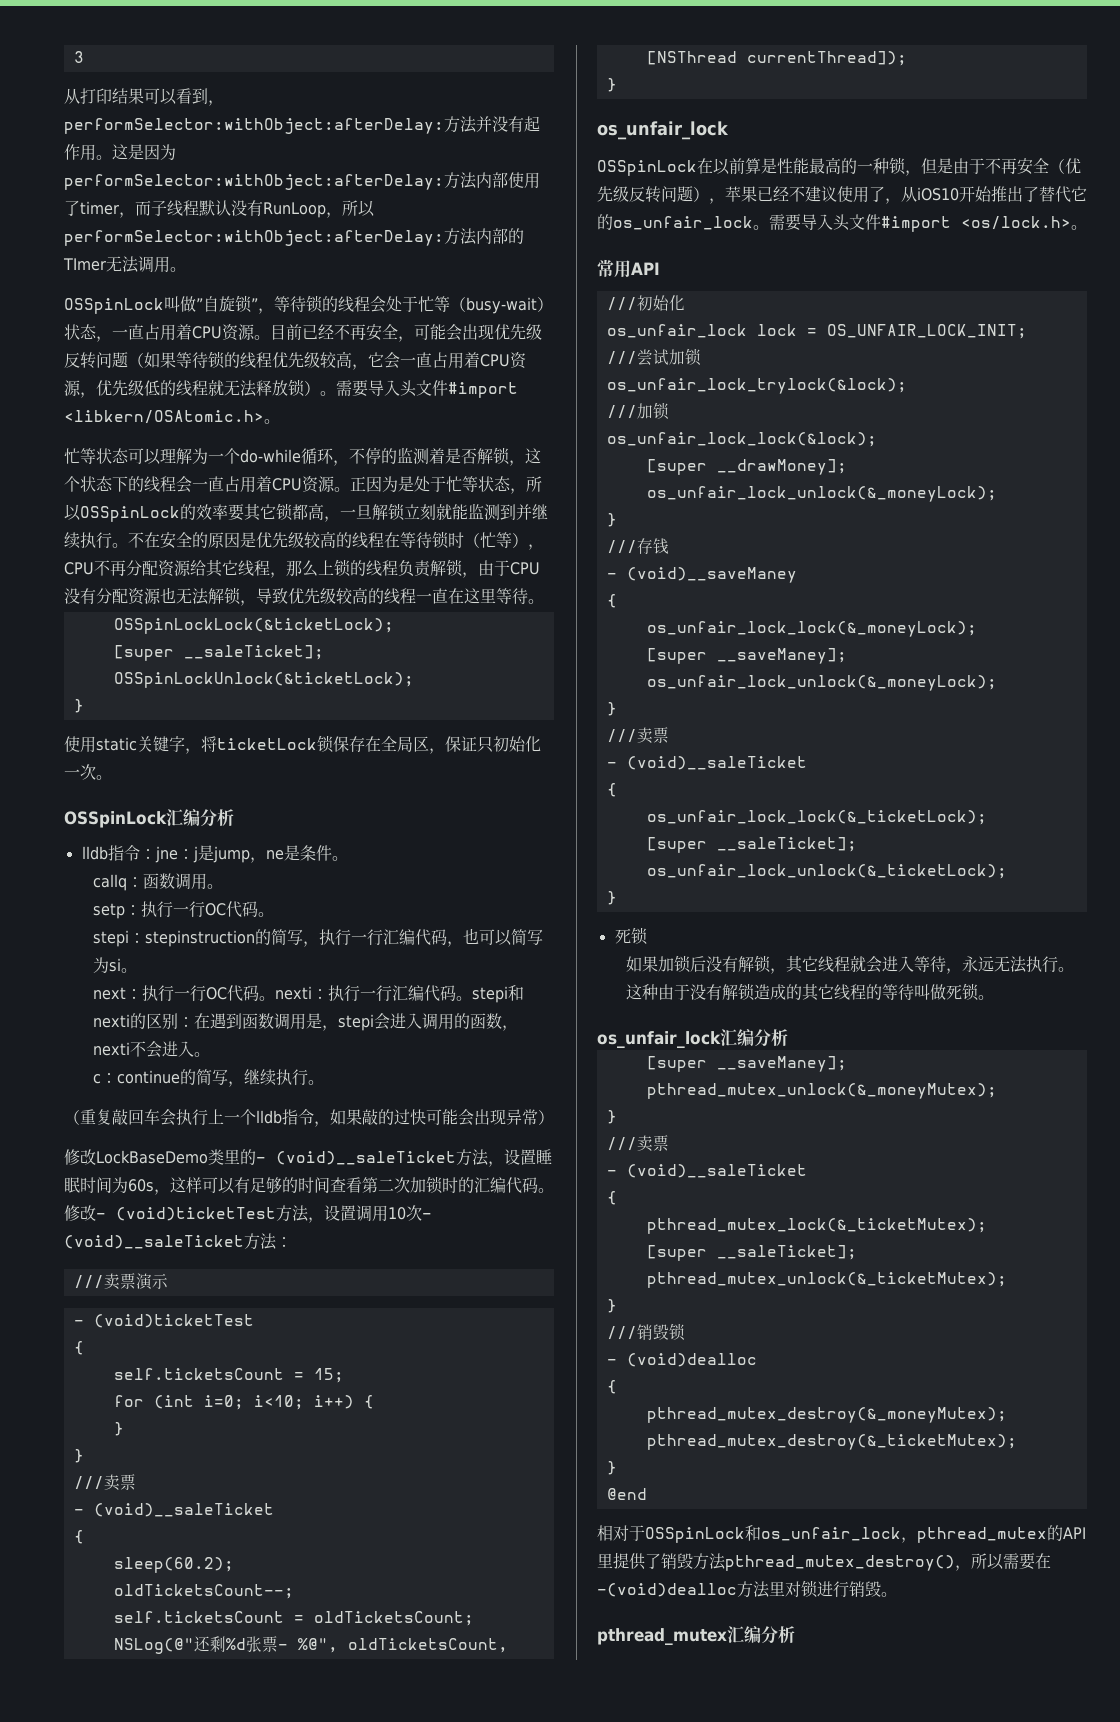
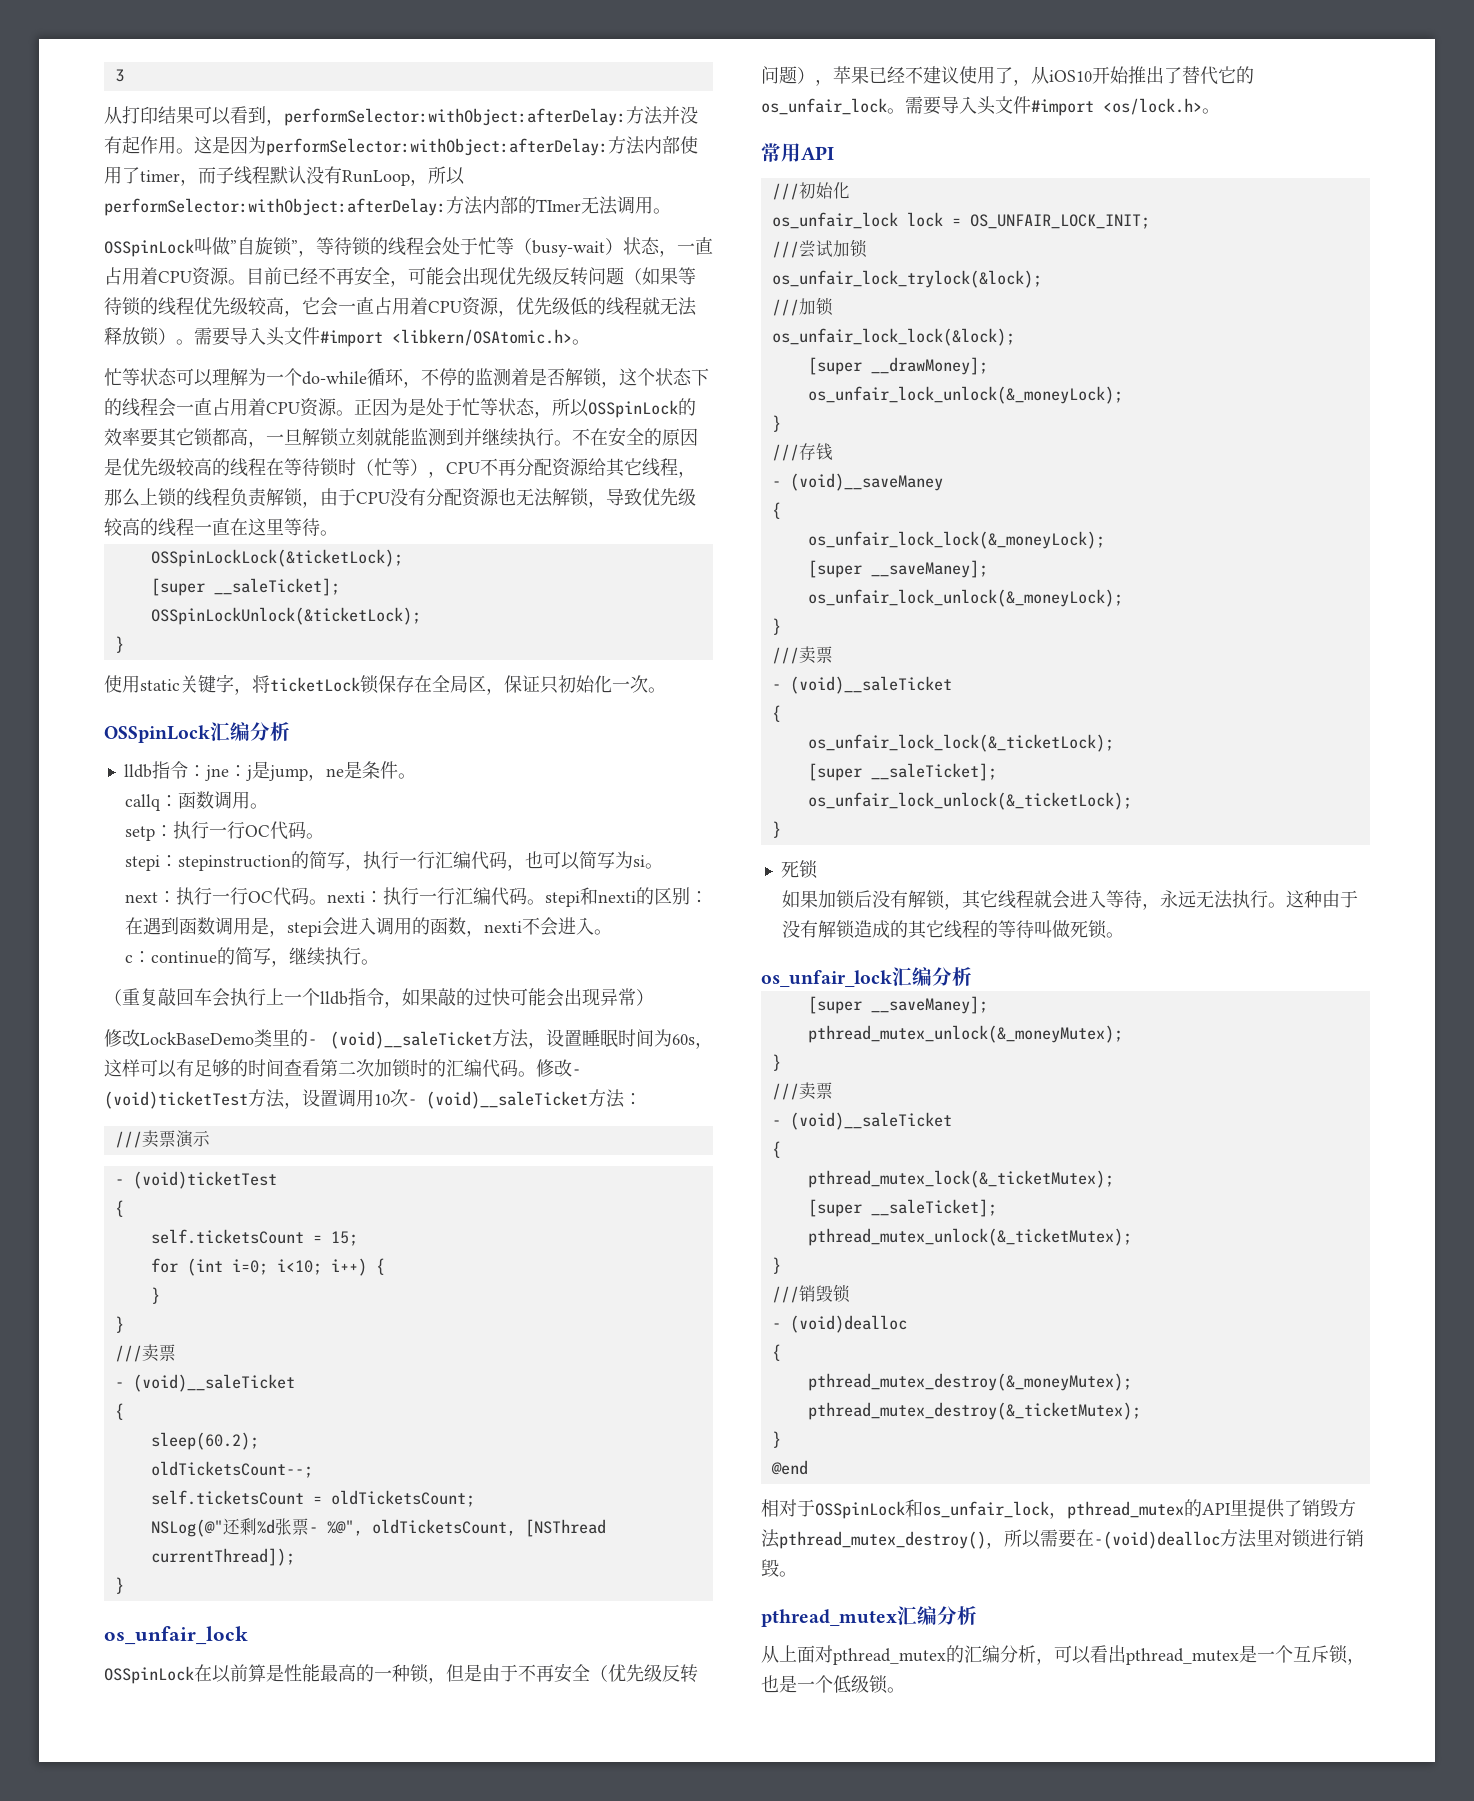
(795, 1634) none -> [761,1645,1365,1665] [761,1675,905,1694] // 从上面对pthread_mutex的汇编分析，可以看出pthread_mutex是一个互斥锁，也是一个低级锁。

